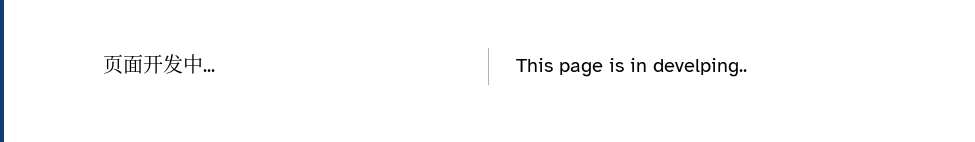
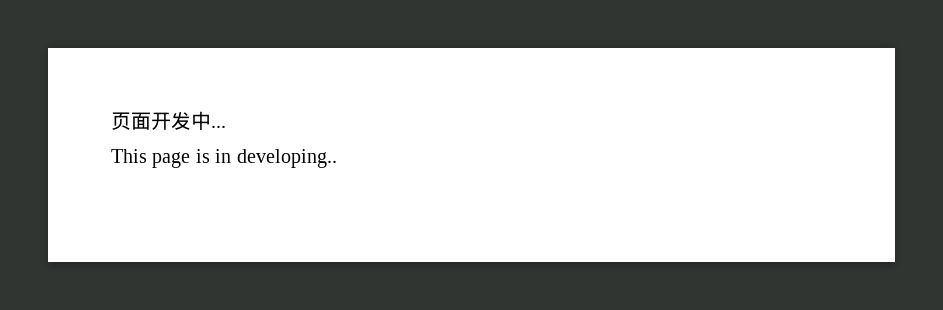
[653,58,747,77] develping.. -> [236,149,337,168] developing..

